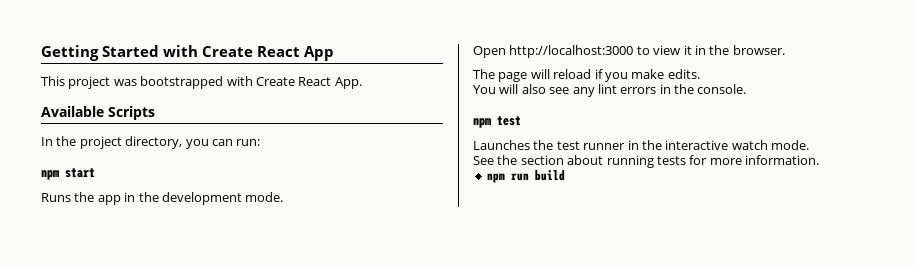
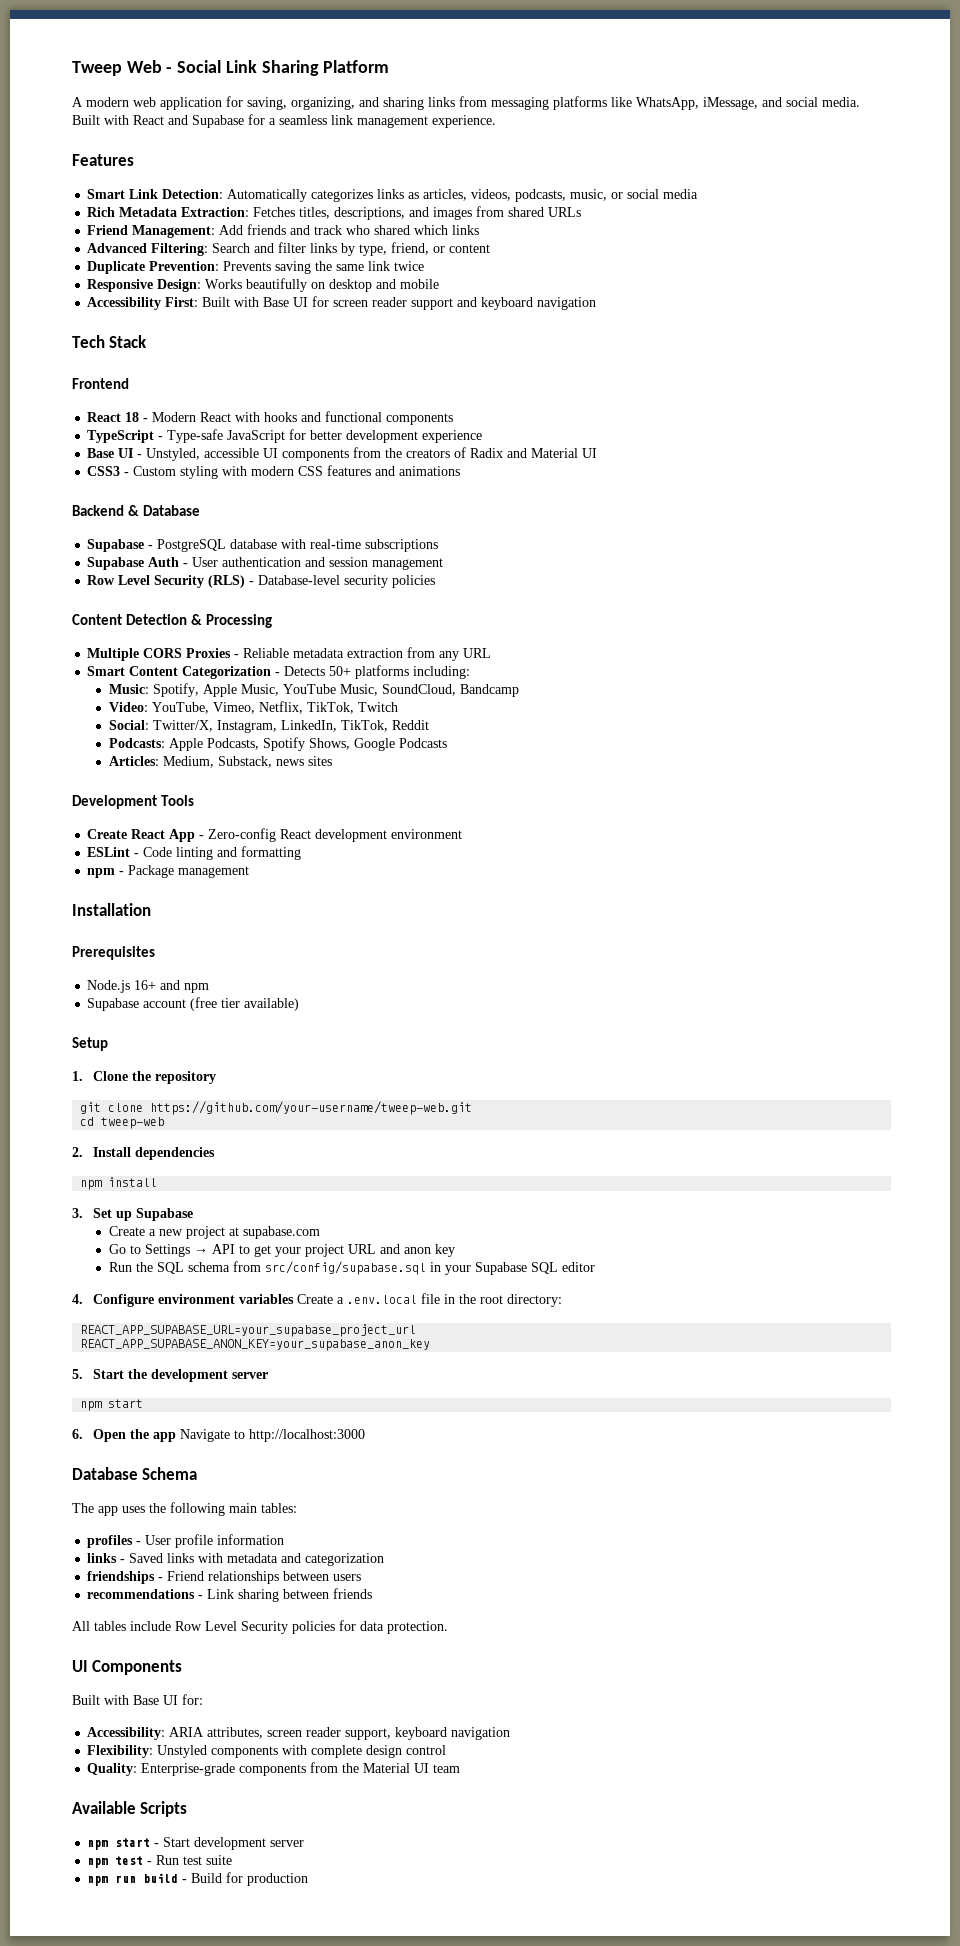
[41,45,334,61] [41,76,362,89] [41,106,155,120] [41,136,261,149] [41,168,95,180] [41,192,284,205] [473,45,785,58] [473,69,700,82] [473,84,747,97] [473,116,521,128] [473,140,809,150] [473,155,819,168] Getting Started with Create React App // This project was bootstrapped with Create React App. // Available Scripts // In the project directory, you can run: // npm start // Runs the app in the development mode. // Open http://localhost:3000 to view it in the browser. // The page will reload if you make edits. // You will also see any lint errors in the console. // npm test // Launches the test runner in the interactive watch mode. // See the section about running tests for more information. -> [72,60,390,76] [72,96,860,110] [72,114,496,128] [72,154,134,166] [87,189,699,202] [87,206,582,220] [87,224,480,238] [87,242,491,256] [87,261,425,274] [87,278,440,292] [87,296,597,310] [72,335,148,348] [72,378,129,389] [87,411,454,425] [87,429,483,443] [87,447,598,461] [87,465,461,479] [72,505,201,516] [87,539,439,552] [87,557,444,570] [87,575,436,588] [72,614,273,628] [87,647,492,661] [87,665,471,679] [108,683,519,697] [108,701,398,714] [108,720,429,733] [108,737,447,751] [108,756,332,768] [72,795,195,809] [87,828,463,842] [87,846,302,860] [87,865,250,878] [72,903,151,916] [72,946,155,960] [87,980,210,993] [87,997,300,1011] [72,1037,108,1051] [72,1071,217,1084] [80,1101,473,1115] [80,1117,165,1129] [72,1147,216,1160] [80,1177,158,1190] [72,1208,194,1221] [108,1226,320,1239] [108,1244,455,1257] [108,1261,595,1275] [72,1293,563,1307] [80,1324,417,1337] [80,1339,431,1351] [72,1369,269,1382] [80,1399,144,1411] [72,1429,366,1442] [72,1467,198,1480] [72,1502,297,1516] [87,1534,285,1548] [87,1553,385,1566] [87,1571,362,1584] [87,1588,373,1602] [72,1620,448,1634] [72,1660,183,1675] [72,1694,203,1705] [87,1727,511,1740] [87,1745,447,1758] [87,1762,461,1776] [72,1801,188,1817] [87,1837,305,1850] [87,1855,233,1868] Tweep Web - Social Link Sharing Platform // A modern web application for saving, organizing, and sharing links from messaging platforms like WhatsApp, iMessage, and social media. Built with React and Supabase for a seamless link management experience. // Features // Smart Link Detection: Automatically categorizes links as articles, videos, podcasts, music, or social media // Rich Metadata Extraction: Fetches titles, descriptions, and images from shared URLs // Friend Management: Add friends and track who shared which links // Advanced Filtering: Search and filter links by type, friend, or content // Duplicate Prevention: Prevents saving the same link twice // Responsive Design: Works beautifully on desktop and mobile // Accessibility First: Built with Base UI for screen reader support and keyboard navigation // Tech Stack // Frontend // React 18 - Modern React with hooks and functional components // TypeScript - Type-safe JavaScript for better development experience // Base UI - Unstyled, accessible UI components from the creators of Radix and Material UI // CSS3 - Custom styling with modern CSS features and animations // Backend & Database // Supabase - PostgreSQL database with real-time subscriptions // Supabase Auth - User authentication and session management // Row Level Security (RLS) - Database-level security policies // Content Detection & Processing // Multiple CORS Proxies - Reliable metadata extraction from any URL // Smart Content Categorization - Detects 50+ platforms including: // Music: Spotify, Apple Music, YouTube Music, SoundCloud, Bandcamp // Video: YouTube, Vimeo, Netflix, TikTok, Twitch // Social: Twitter/X, Instagram, LinkedIn, TikTok, Reddit // Podcasts: Apple Podcasts, Spotify Shows, Google Podcasts // Articles: Medium, Substack, news sites // Development Tools // Create React App - Zero-config React development environment // ESLint - Code linting and formatting // npm - Package management // Installation // Prerequisites // Node.js 16+ and npm // Supabase account (free tier available) // Setup // 1. Clone the repository // git clone https://github.com/your-username/tweep-web.git // cd tweep-web // 2. Install dependencies // npm install // 3. Set up Supabase // Create a new project at supabase.com // Go to Settings → API to get your project URL and anon key // Run the SQL schema from src/config/supabase.sql in your Supabase SQL editor // 4. Configure environment variables Create a .env.local file in the root directory: // REACT_APP_SUPABASE_URL=your_supabase_project_url // REACT_APP_SUPABASE_ANON_KEY=your_supabase_anon_key // 5. Start the development server // npm start // 6. Open the app Navigate to http://localhost:3000 // Database Schema // The app uses the following main tables: // profiles - User profile information // links - Saved links with metadata and categorization // friendships - Friend relationships between users // recommendations - Link sharing between friends // All tables include Row Level Security policies for data protection. // UI Components // Built with Base UI for: // Accessibility: ARIA attributes, screen reader support, keyboard navigation // Flexibility: Unstyled components with complete design control // Quality: Enterprise-grade components from the Material UI team // Available Scripts // npm start - Start development server // npm test - Run test suite
(565, 175) none -> [182,1872,309,1886] - Build for production

